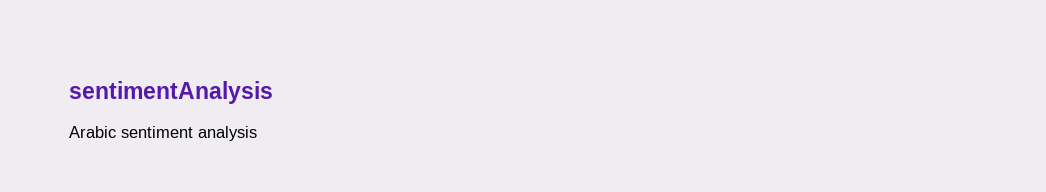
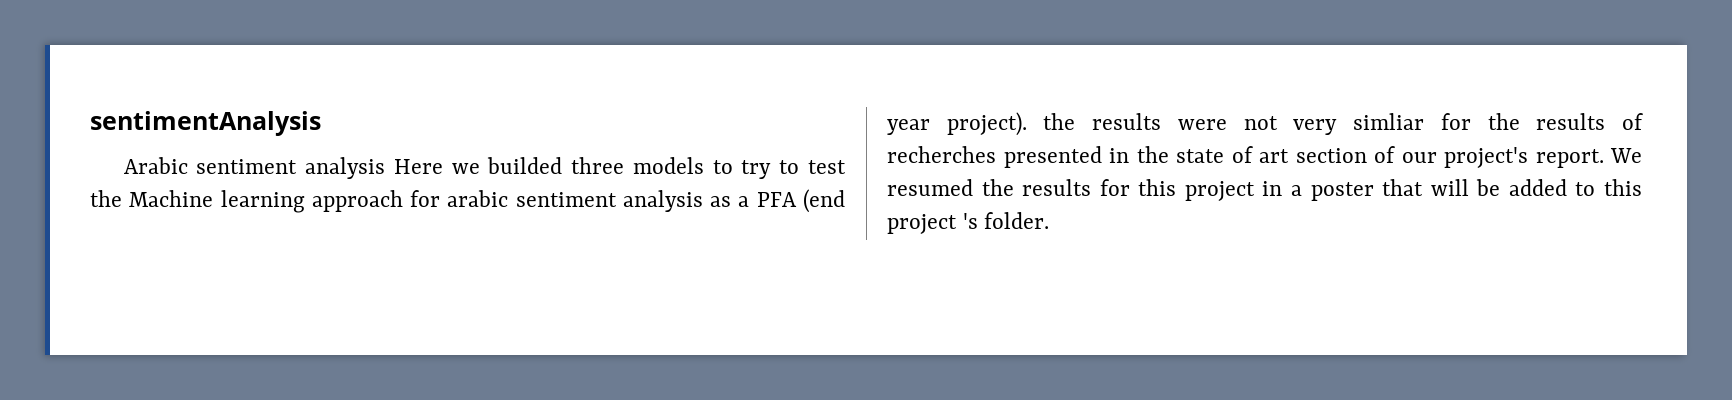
(257, 133) none -> [393,157,847,179] [90,189,845,213] [887,112,1643,136] [887,146,1642,168] [887,179,1642,201] [887,212,1050,234] Here we builded three models to try to test the Machine learning approach for arabic sentiment analysis as a PFA (end year project). the results were not very simliar for the results of recherches presented in the state of art section of our project's report. We resumed the results for this project in a poster that will be added to this project 's folder.

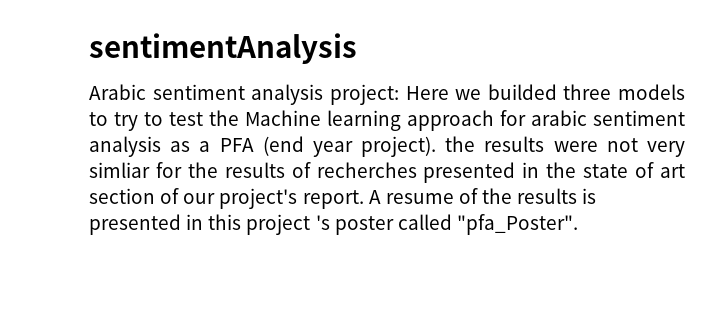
(386, 168) none -> [329,84,399,105] project:
[1610,148,1642,163] [887,179,1642,201] [887,212,1050,234] We resumed the results for this project in a poster that will be added to this project 's folder. -> [368,188,597,204] [89,214,578,235] A resume of the results is presented in this project 's poster called "pfa_Poster".

